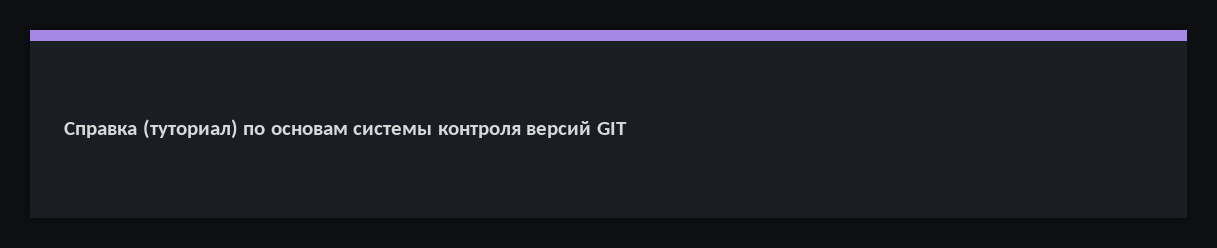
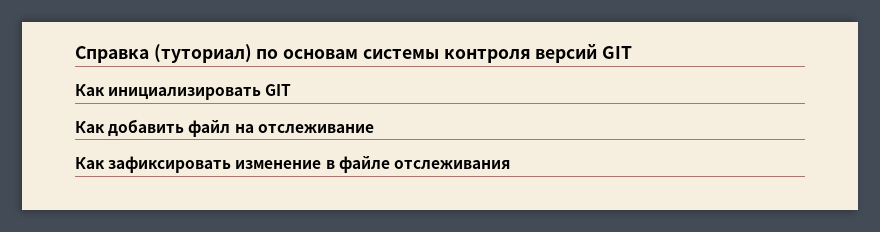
(627, 128) none -> [75,84,292,100] [75,119,374,137] [75,156,510,173] // Как инициализировать GIT // Как добавить файл на отслеживание // Как зафиксировать изменение в файле отслеживания

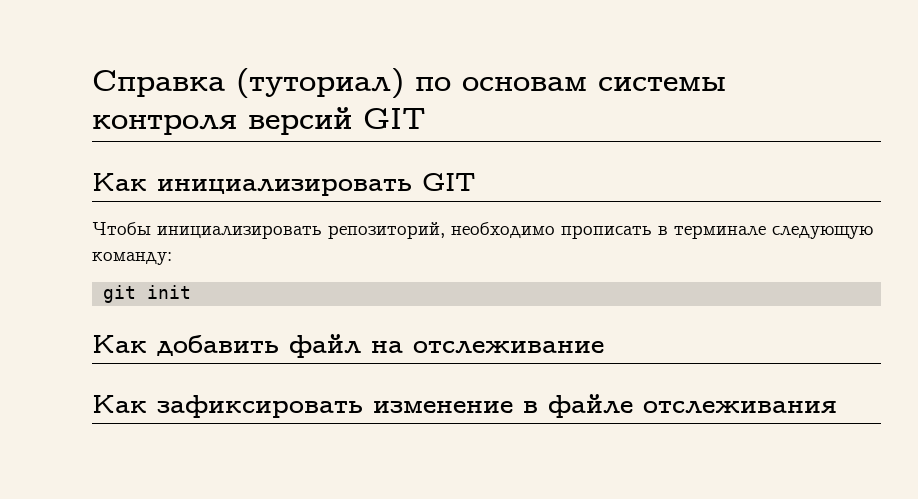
(292, 90) none -> [92,222,873,239] [92,252,172,265] [103,285,192,303] // Чтобы инициализировать репозиторий, необходимо прописать в терминале следующую команду: // git init

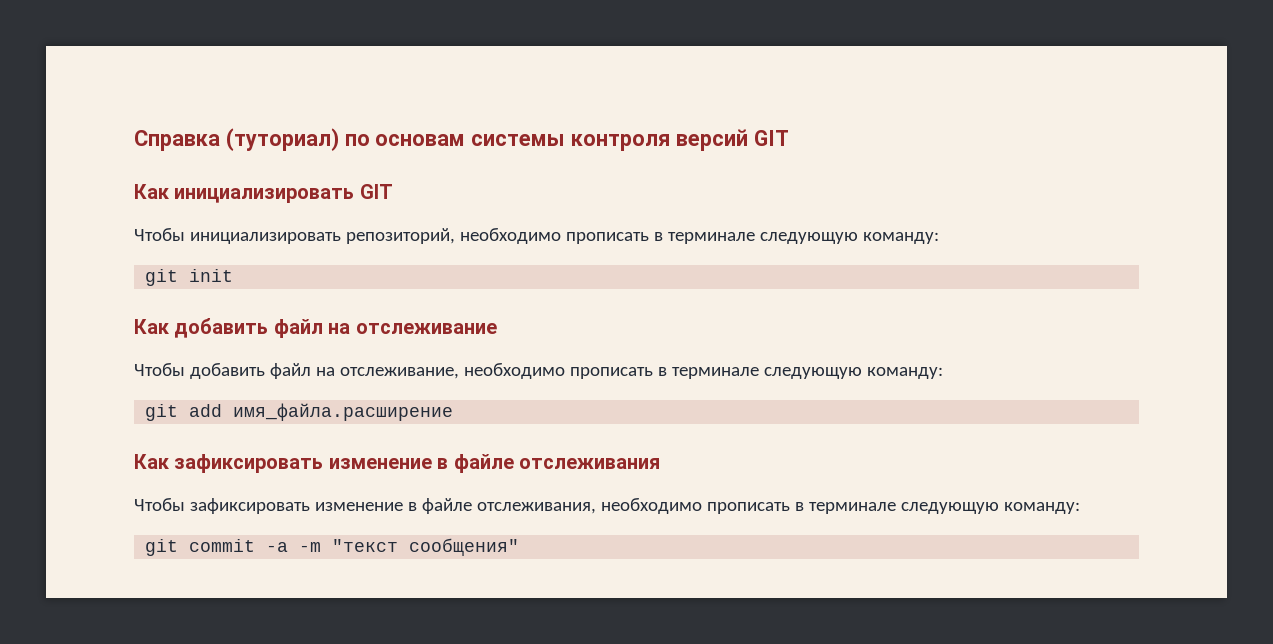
(604, 347) none -> [134,363,943,379] [145,403,454,421] // Чтобы добавить файл на отслеживание, необходимо прописать в терминале следующую команду: // git add имя_файла.расширение
(837, 407) none -> [134,498,1080,514] [145,538,520,556] // Чтобы зафиксировать изменение в файле отслеживания, необходимо прописать в терминале следующую команду: // git commit -a -m "текст сообщения"

